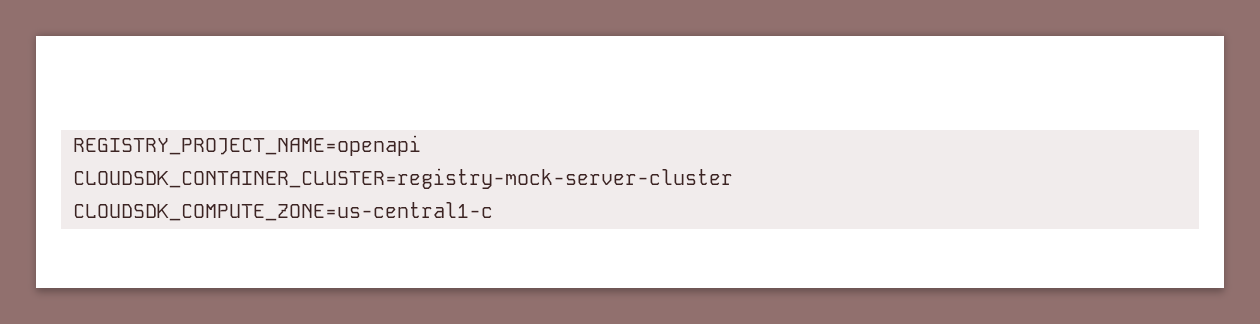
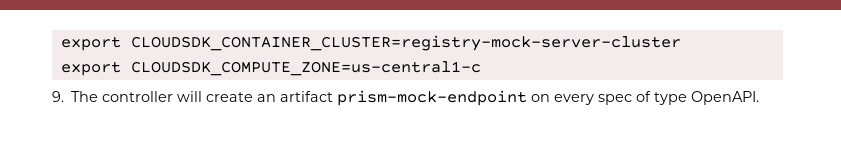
[72,135,421,156] REGISTRY_PROJECT_NAME=openapi // -> [60,36,121,51] export
(733, 178) none -> [60,61,121,76] export
(493, 211) none -> [52,90,760,106] // 9. The controller will create an artifact prism-mock-endpoint on every spec of type OpenAPI.

